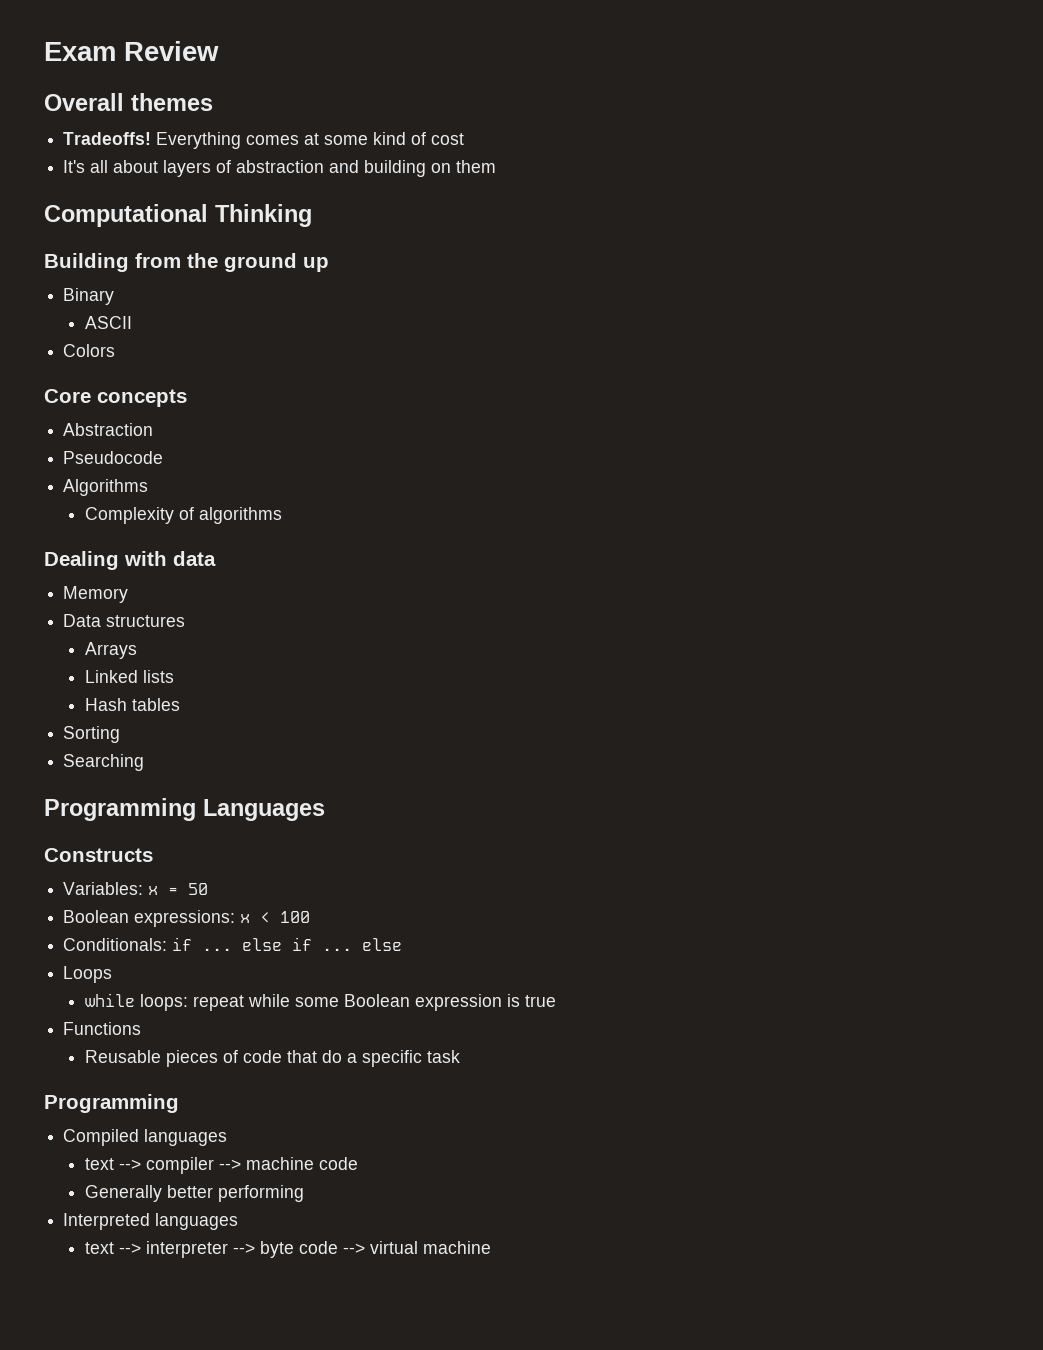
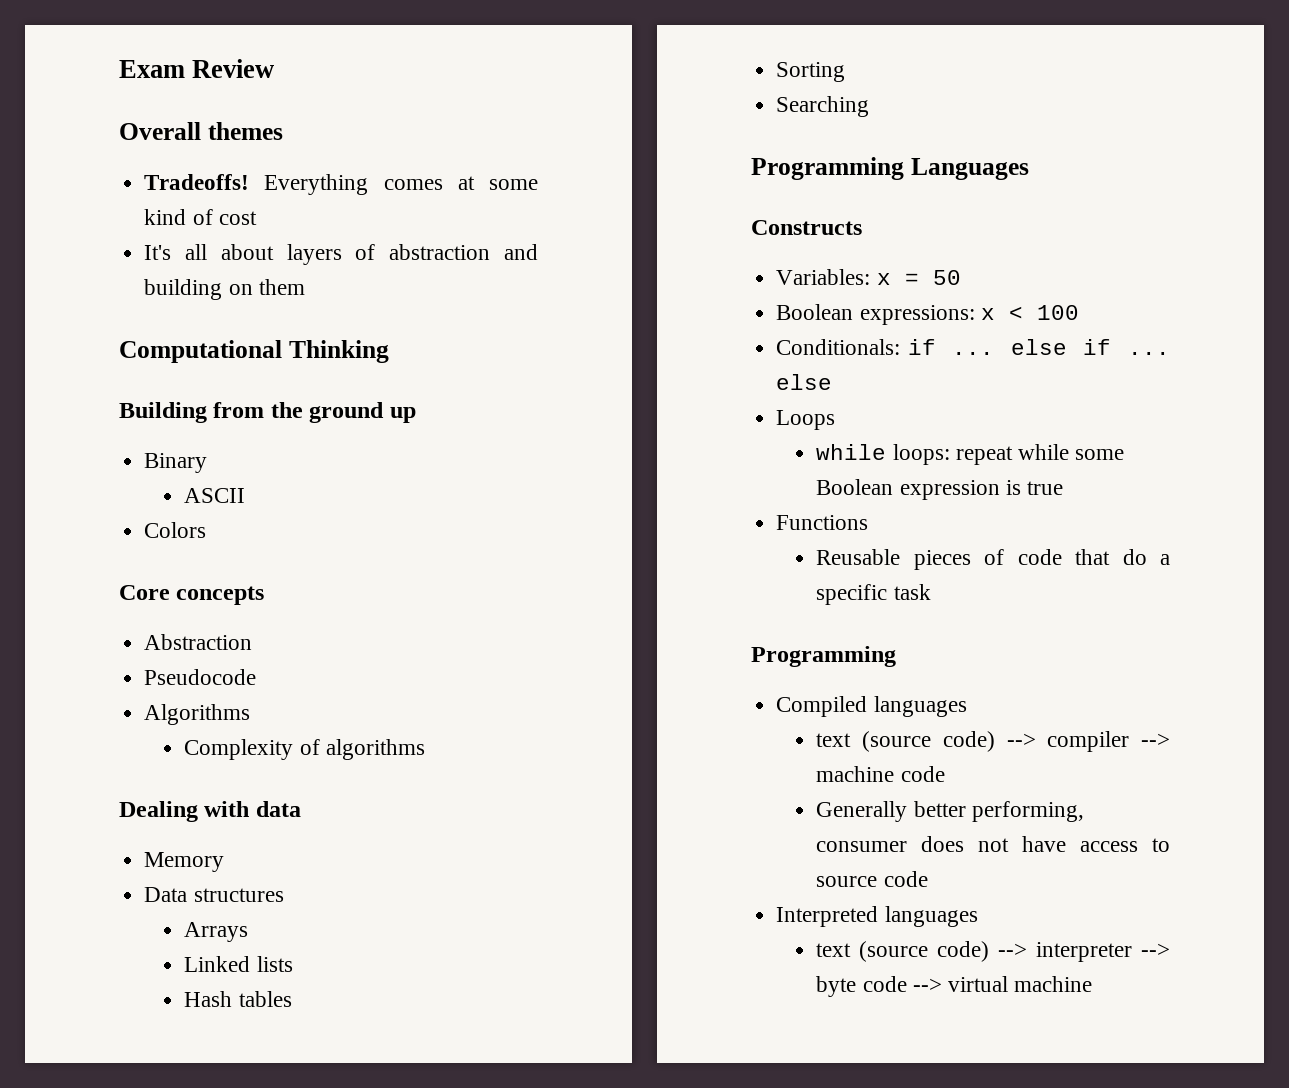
(114, 1164) none -> [862,731,995,752] (source code)
[217,1185,304,1202] performing -> [971,801,1084,822] [816,836,1170,852] [816,871,928,887] performing, consumer does not have access to source code
(114, 1248) none -> [859,941,990,962] (source code)

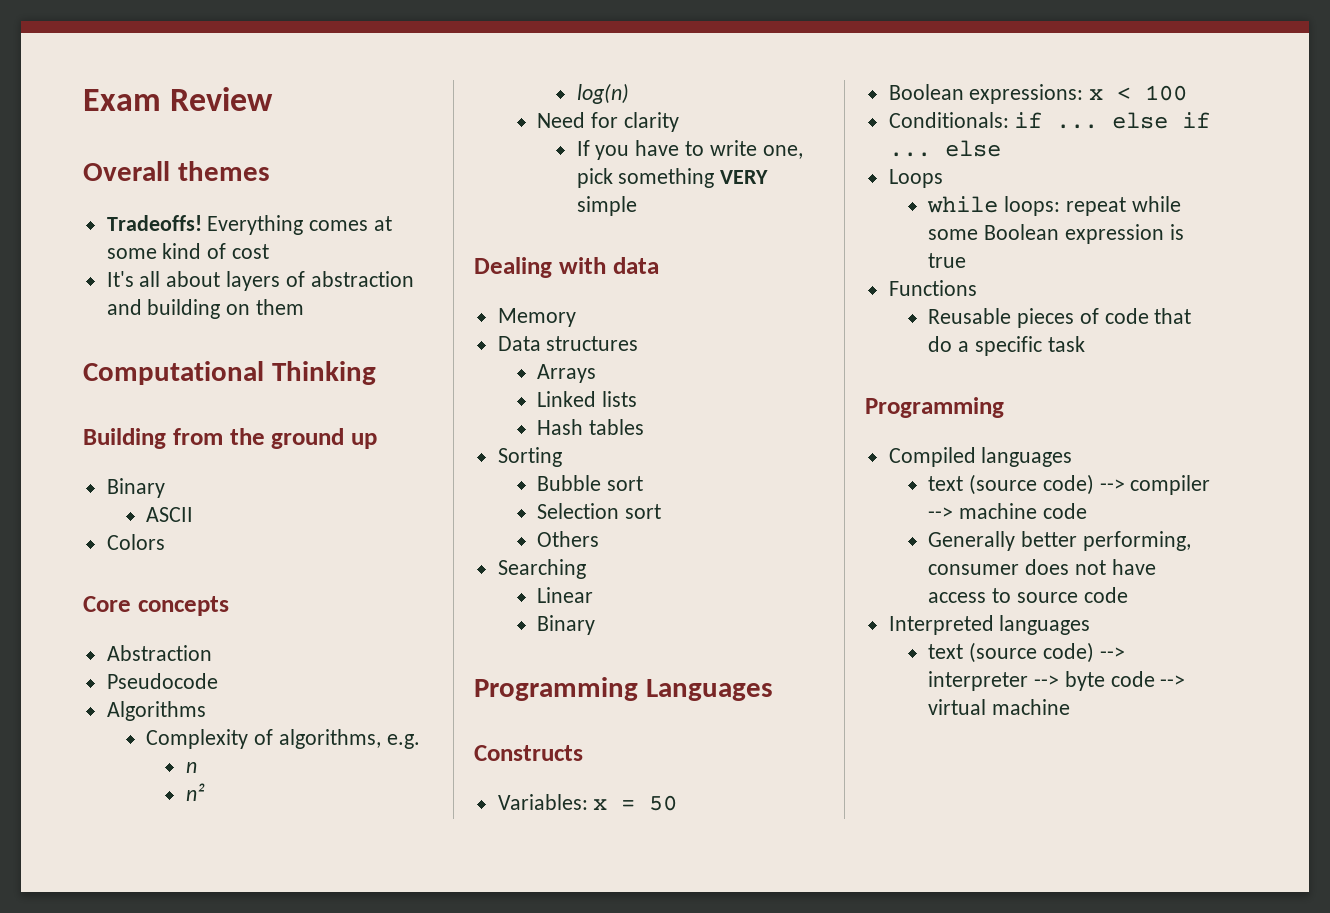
[325,739,425,760] algorithms -> [278,729,420,749] [185,762,197,773] [185,783,205,801] [576,83,629,104] [537,112,679,132] [576,140,803,160] [576,168,769,188] [576,196,637,216] algorithms, e.g. // n // n² // log(n) // Need for clarity // If you have to write one, pick something VERY simple
(846, 72) none -> [537,475,643,491] [537,503,661,519] [537,531,600,547] // Bubble sort // Selection sort // Others
(870, 106) none -> [537,587,594,603] [537,615,596,635] // Linear // Binary

